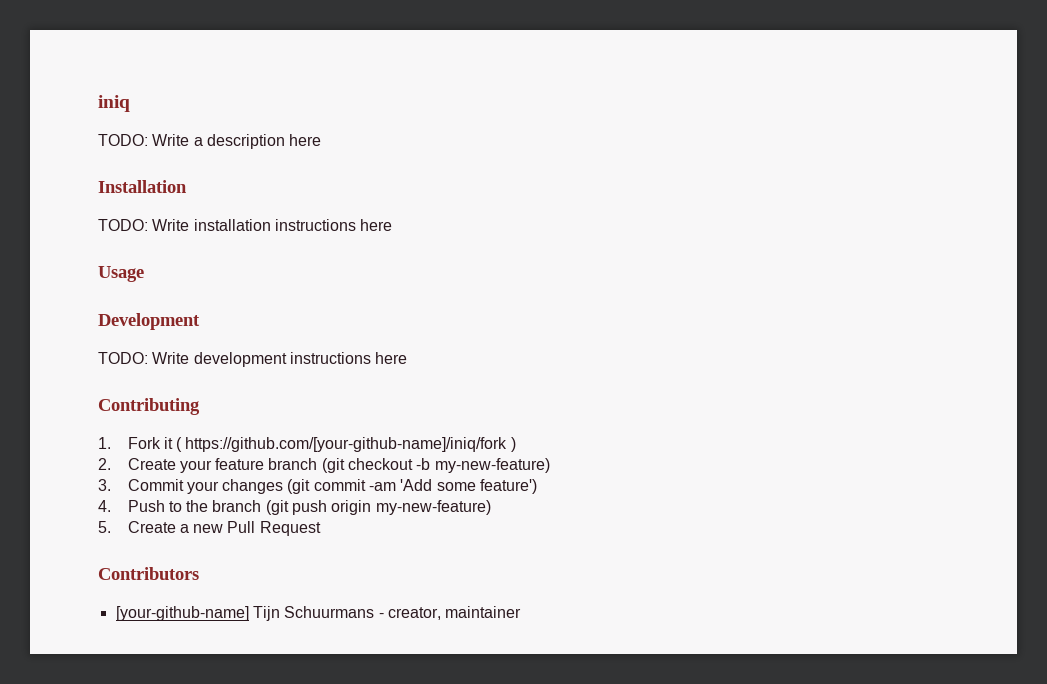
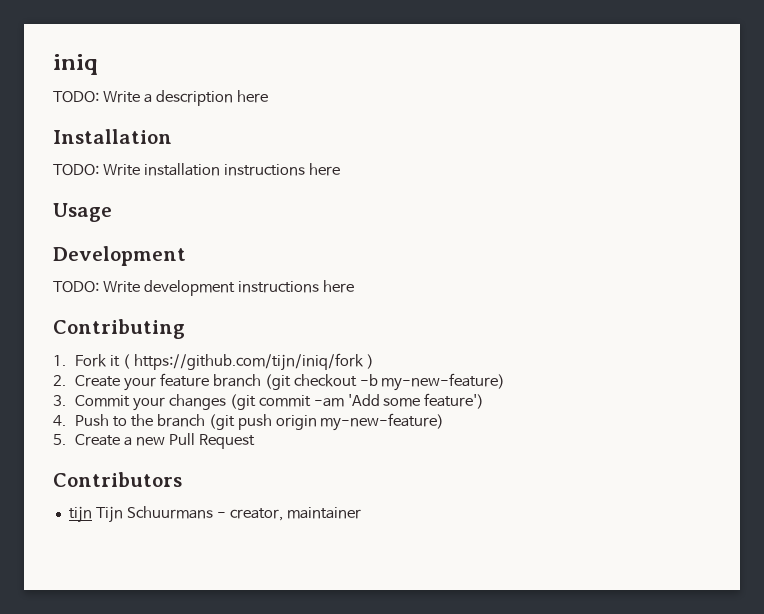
[185,437,508,452] https://github.com/[your-github-name]/iniq/fork -> [133,353,364,371] https://github.com/tijn/iniq/fork
[115,606,249,621] [your-github-name] -> [68,506,92,523] tijn

